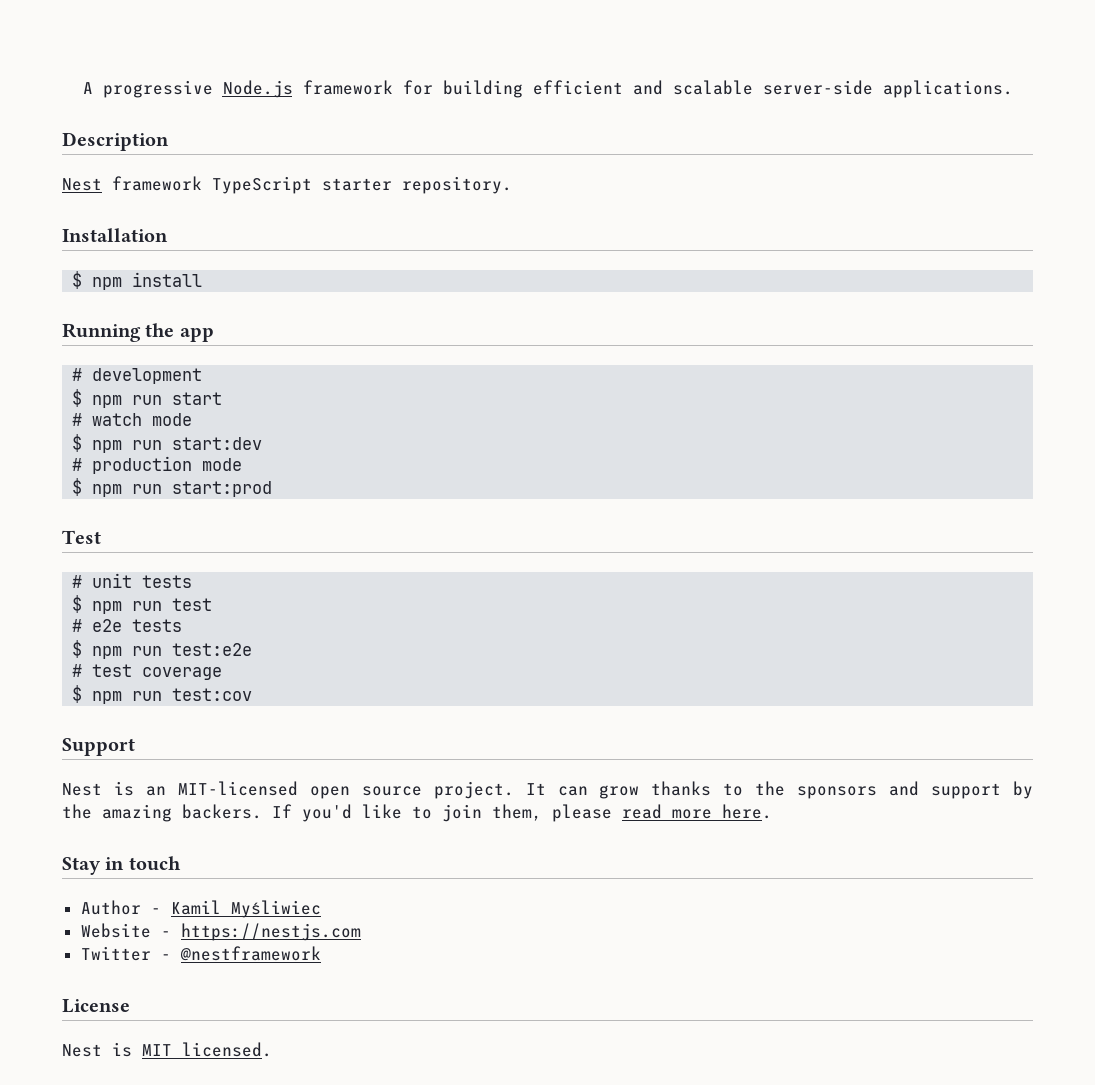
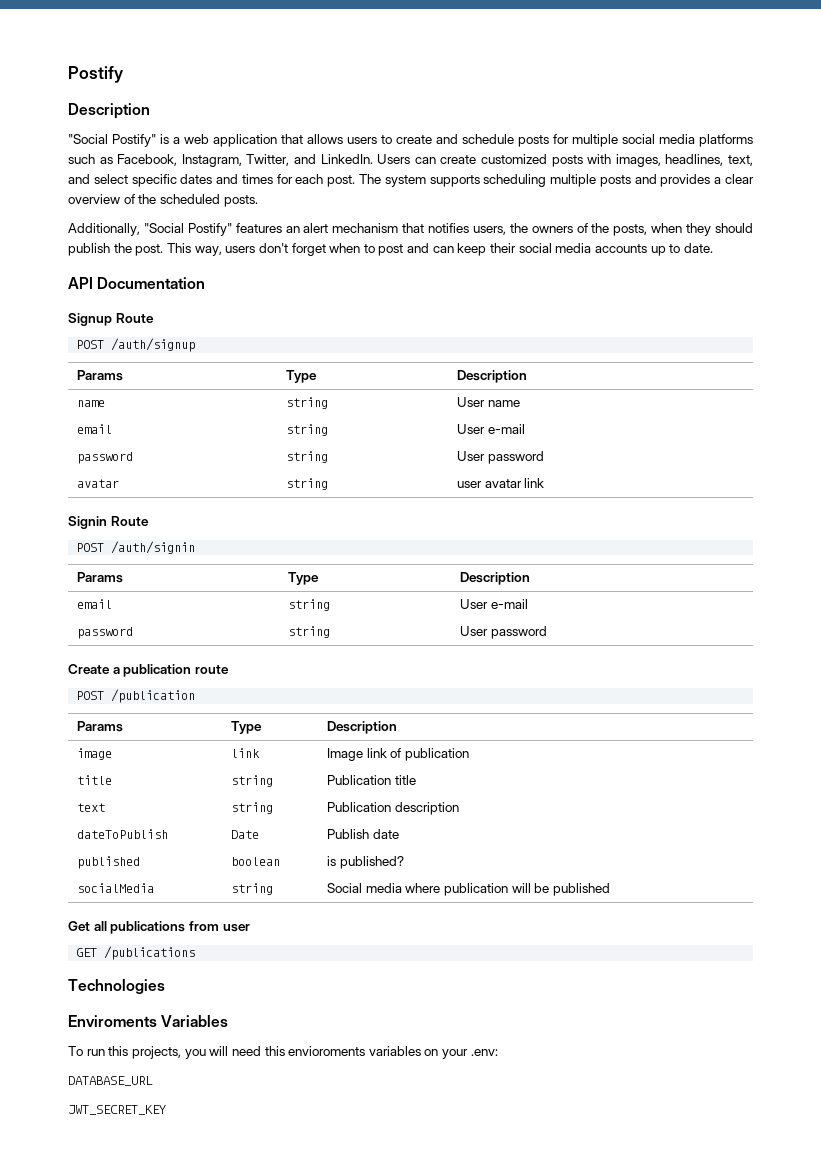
[82,80,1013,98] [62,132,169,151] [62,176,512,194] [62,228,168,242] [72,271,203,290] [62,323,214,342] [72,368,203,384] [72,389,223,408] [72,413,193,426] [72,434,263,453] [72,456,243,474] [72,478,273,497] [62,530,101,544] [72,573,193,588] [72,595,213,614] [72,619,183,632] [72,640,253,659] [72,664,223,680] [72,685,253,704] [62,738,135,756] [62,781,1033,799] [62,804,772,822] [62,856,181,875] [80,900,321,918] [80,923,361,941] [80,946,321,961] [62,999,130,1013] [62,1042,272,1057] A progressive Node.js framework for building efficient and scalable server-side applications. // Description // Nest framework TypeScript starter repository. // Installation // $ npm install // Running the app // # development // $ npm run start // # watch mode // $ npm run start:dev // # production mode // $ npm run start:prod // Test // # unit tests // $ npm run test // # e2e tests // $ npm run test:e2e // # test coverage // $ npm run test:cov // Support // Nest is an MIT-licensed open source project. It can grow thanks to the sponsors and support by the amazing backers. If you'd like to join them, please read more here. // Stay in touch // Author - Kamil Myśliwiec // Website - https://nestjs.com // Twitter - @nestframework // License // Nest is MIT licensed. -> [68,66,124,83] [68,103,150,119] [68,134,753,147] [68,154,754,167] [68,174,755,187] [68,194,258,207] [68,223,753,236] [68,243,713,256] [68,277,206,289] [68,313,154,326] [76,338,196,352] [76,370,123,381] [285,370,317,383] [456,370,527,383] [76,400,105,407] [285,397,328,409] [456,397,520,407] [76,424,112,434] [285,424,328,436] [456,424,525,434] [76,452,133,464] [285,451,328,463] [456,451,544,464] [76,479,119,488] [285,478,328,490] [456,478,545,488] [68,516,149,529] [76,541,196,554] [76,572,123,583] [287,572,319,585] [459,572,530,585] [76,599,112,609] [287,599,330,611] [459,599,528,609] [76,627,133,639] [287,626,330,638] [459,626,547,639] [68,664,229,677] [76,689,196,703] [76,721,123,732] [230,721,262,734] [326,721,397,734] [76,748,112,760] [230,748,260,758] [326,748,469,761] [76,775,112,785] [230,775,273,787] [326,775,416,785] [76,803,105,812] [230,802,273,814] [326,802,459,815] [76,829,168,839] [230,830,259,839] [326,829,399,839] [76,856,140,869] [230,857,280,866] [326,856,404,869] [76,883,154,893] [230,883,273,895] [326,883,610,896] [68,921,250,934] [76,946,196,960] [68,979,165,994] [68,1015,229,1027] [68,1046,498,1059] [68,1076,153,1086] [68,1105,166,1115] Postify // Description // "Social Postify" is a web application that allows users to create and schedule posts for multiple social media platforms such as Facebook, Instagram, Twitter, and LinkedIn. Users can create customized posts with images, headlines, text, and select specific dates and times for each post. The system supports scheduling multiple posts and provides a clear overview of the scheduled posts. // Additionally, "Social Postify" features an alert mechanism that notifies users, the owners of the posts, when they should publish the post. This way, users don't forget when to post and can keep their social media accounts up to date. // API Documentation // Signup Route // POST /auth/signup // Params | Type | Description // name | string | User name // email | string | User e-mail // password | string | User password // avatar | string | user avatar link // Signin Route // POST /auth/signin // Params | Type | Description // email | string | User e-mail // password | string | User password // Create a publication route // POST /publication // Params | Type | Description // image | link | Image link of publication // title | string | Publication title // text | string | Publication description // dateToPublish | Date | Publish date // published | boolean | is published? // socialMedia | string | Social media where publication will be published // Get all publications from user // GET /publications // Technologies // Enviroments Variables // To run this projects, you will need this envioroments variables on your .env: // DATABASE_URL // JWT_SECRET_KEY

